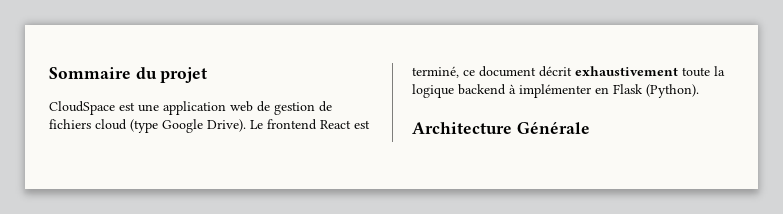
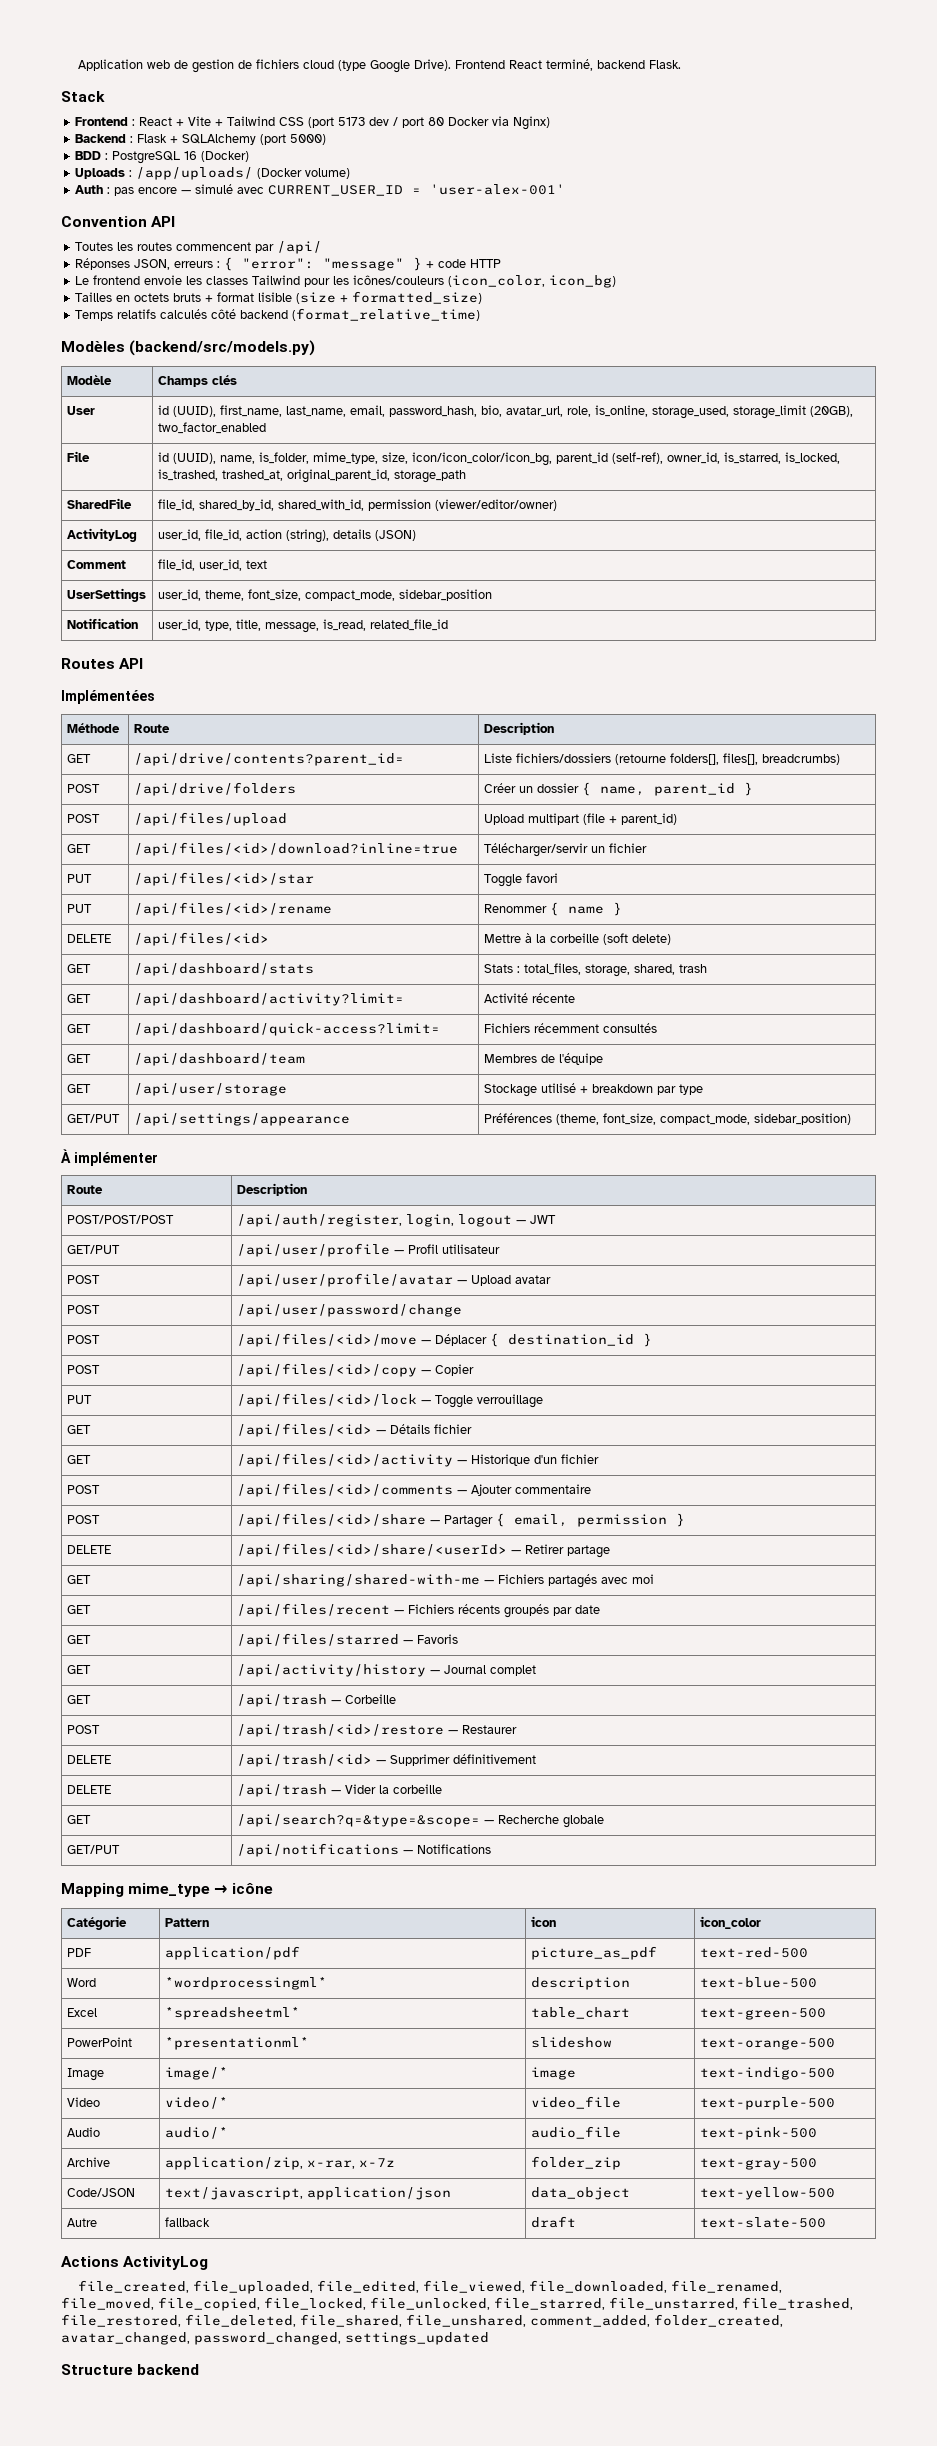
[49,67,208,83] [49,101,226,115] Sommaire du projet // CloudSpace est une application -> [78,59,144,71] Application
[250,119,370,130] [412,66,725,78] [412,84,699,98] [412,121,590,134] Le frontend React est terminé, ce document décrit exhaustivement toute la logique backend à implémenter en Flask (Python). // Architecture Générale -> [455,59,682,71] [61,91,105,102] [75,116,551,130] [75,134,327,145] [75,151,250,164] [75,167,351,180] [75,184,566,196] [61,216,176,227] [75,241,323,254] [75,257,502,271] [75,275,617,288] [75,291,483,304] [75,308,481,321] [61,340,316,356] [66,375,112,385] [157,375,237,387] [66,406,95,415] [157,405,853,419] [157,422,266,434] [66,451,90,462] [157,452,840,466] [157,469,466,483] [66,498,132,509] [157,499,557,511] [66,528,137,542] [157,529,416,543] [66,560,126,569] [157,559,267,571] [66,588,146,602] [157,589,492,601] [66,618,138,629] [157,619,448,633] [61,658,144,669] [61,690,155,704] [66,723,120,733] [133,724,170,733] [483,722,554,735] [66,754,91,763] [133,753,404,766] [483,753,840,765] [66,784,100,793] [133,782,296,796] [483,782,753,796] [66,814,100,823] [133,812,287,826] [483,813,677,825] [66,844,91,853] [133,842,458,856] [483,843,647,857] [66,874,92,883] [133,872,314,886] [483,873,558,887] [66,904,92,913] [133,902,332,916] [483,902,622,916] [66,934,111,943] [133,932,269,946] [483,933,671,945] [66,964,91,973] [133,963,314,976] [483,963,707,977] [66,994,91,1003] [133,993,404,1006] [483,993,575,1003] [66,1024,91,1033] [133,1023,440,1036] [483,1023,657,1033] [66,1054,91,1063] [133,1053,305,1066] [483,1053,603,1065] [66,1084,91,1093] [133,1083,287,1096] [483,1083,703,1097] [66,1114,120,1123] [133,1113,350,1126] [483,1113,851,1125] [61,1149,158,1166] [66,1185,103,1194] [236,1183,307,1196] [66,1215,174,1224] [236,1214,556,1227] [66,1245,120,1254] [236,1243,500,1257] [66,1275,100,1284] [236,1273,551,1287] [66,1305,100,1314] [236,1304,462,1317] [66,1335,100,1344] [236,1333,652,1347] [66,1365,100,1374] [236,1363,474,1377] [66,1395,92,1404] [236,1393,543,1408] [66,1425,91,1434] [236,1423,472,1437] [66,1455,91,1464] [236,1453,599,1467] [66,1485,100,1494] [236,1483,591,1497] [66,1515,100,1524] [236,1513,685,1528] [66,1545,111,1554] [236,1543,610,1558] [66,1575,91,1584] [236,1574,654,1588] [66,1605,91,1614] [236,1603,600,1618] [66,1635,91,1644] [236,1633,458,1647] [66,1665,91,1674] [236,1664,536,1677] [66,1695,91,1704] [236,1694,396,1707] [66,1725,100,1734] [236,1724,517,1737] [66,1755,111,1764] [236,1754,536,1767] [66,1785,111,1794] [236,1784,442,1797] [66,1815,91,1824] [236,1814,604,1828] [66,1845,120,1854] [236,1843,491,1857] [61,1883,273,1897] [66,1916,127,1930] [164,1918,209,1927] [530,1916,556,1927] [699,1916,761,1929] [66,1948,91,1957] [164,1946,300,1960] [530,1946,657,1960] [699,1947,808,1958] [66,1978,96,1987] [164,1977,327,1990] [530,1977,630,1990] [699,1977,817,1988] [66,2008,97,2017] [164,2007,300,2020] [530,2007,630,2019] [699,2008,826,2020] [66,2037,132,2047] [164,2037,309,2050] [530,2037,612,2048] [699,2038,835,2050] [66,2068,104,2081] [164,2067,228,2080] [530,2067,576,2080] [699,2067,835,2080] [66,2097,100,2107] [164,2097,228,2109] [530,2096,621,2109] [699,2097,835,2110] [66,2127,100,2137] [164,2127,228,2139] [530,2126,621,2139] [699,2127,817,2140] [66,2157,110,2167] [164,2157,395,2170] [530,2156,621,2170] [699,2158,817,2170] [66,2188,135,2197] [164,2187,451,2200] [530,2187,630,2200] [699,2187,835,2200] [66,2218,97,2227] [164,2217,210,2227] [530,2216,576,2228] [699,2217,826,2228] [61,2256,209,2270] [78,2280,783,2294] [61,2297,853,2311] [61,2314,783,2327] [61,2332,489,2345] [61,2364,200,2375] Frontend React terminé, backend Flask. // Stack // Frontend : React + Vite + Tailwind CSS (port 5173 dev / port 80 Docker via Nginx) // Backend : Flask + SQLAlchemy (port 5000) // BDD : PostgreSQL 16 (Docker) // Uploads : /app/uploads/ (Docker volume) // Auth : pas encore — simulé avec CURRENT_USER_ID = 'user-alex-001' // Convention API // Toutes les routes commencent par /api/ // Réponses JSON, erreurs : { "error": "message" } + code HTTP // Le frontend envoie les classes Tailwind pour les icônes/couleurs (icon_color, icon_bg) // Tailles en octets bruts + format lisible (size + formatted_size) // Temps relatifs calculés côté backend (format_relative_time) // Modèles (backend/src/models.py) // Modèle | Champs clés // User | id (UUID), first_name, last_name, email, password_hash, bio, avatar_url, role, is_online, storage_used, storage_limit (20GB), two_factor_enabled // File | id (UUID), name, is_folder, mime_type, size, icon/icon_color/icon_bg, parent_id (self-ref), owner_id, is_starred, is_locked, is_trashed, trashed_at, original_parent_id, storage_path // SharedFile | file_id, shared_by_id, shared_with_id, permission (viewer/editor/owner) // ActivityLog | user_id, file_id, action (string), details (JSON) // Comment | file_id, user_id, text // UserSettings | user_id, theme, font_size, compact_mode, sidebar_position // Notification | user_id, type, title, message, is_read, related_file_id // Routes API // Implémentées // Méthode | Route | Description // GET | /api/drive/contents?parent_id= | Liste fichiers/dossiers (retourne folders[], files[], breadcrumbs) // POST | /api/drive/folders | Créer un dossier { name, parent_id } // POST | /api/files/upload | Upload multipart (file + parent_id) // GET | /api/files/<id>/download?inline=true | Télécharger/servir un fichier // PUT | /api/files/<id>/star | Toggle favori // PUT | /api/files/<id>/rename | Renommer { name } // DELETE | /api/files/<id> | Mettre à la corbeille (soft delete) // GET | /api/dashboard/stats | Stats : total_files, storage, shared, trash // GET | /api/dashboard/activity?limit= | Activité récente // GET | /api/dashboard/quick-access?limit= | Fichiers récemment consultés // GET | /api/dashboard/team | Membres de l'équipe // GET | /api/user/storage | Stockage utilisé + breakdown par type // GET/PUT | /api/settings/appearance | Préférences (theme, font_size, compact_mode, sidebar_position) // À implémenter // Route | Description // POST/POST/POST | /api/auth/register, login, logout — JWT // GET/PUT | /api/user/profile — Profil utilisateur // POST | /api/user/profile/avatar — Upload avatar // POST | /api/user/password/change // POST | /api/files/<id>/move — Déplacer { destination_id } // POST | /api/files/<id>/copy — Copier // PUT | /api/files/<id>/lock — Toggle verrouillage // GET | /api/files/<id> — Détails fichier // GET | /api/files/<id>/activity — Historique d'un fichier // POST | /api/files/<id>/comments — Ajouter commentaire // POST | /api/files/<id>/share — Partager { email, permission } // DELETE | /api/files/<id>/share/<userId> — Retirer partage // GET | /api/sharing/shared-with-me — Fichiers partagés avec moi // GET | /api/files/recent — Fichiers récents groupés par date // GET | /api/files/starred — Favoris // GET | /api/activity/history — Journal complet // GET | /api/trash — Corbeille // POST | /api/trash/<id>/restore — Restaurer // DELETE | /api/trash/<id> — Supprimer définitivement // DELETE | /api/trash — Vider la corbeille // GET | /api/search?q=&type=&scope= — Recherche globale // GET/PUT | /api/notifications — Notifications // Mapping mime_type → icône // Catégorie | Pattern | icon | icon_color // PDF | application/pdf | picture_as_pdf | text-red-500 // Word | *wordprocessingml* | description | text-blue-500 // Excel | *spreadsheetml* | table_chart | text-green-500 // PowerPoint | *presentationml* | slideshow | text-orange-500 // Image | image/* | image | text-indigo-500 // Video | video/* | video_file | text-purple-500 // Audio | audio/* | audio_file | text-pink-500 // Archive | application/zip, x-rar, x-7z | folder_zip | text-gray-500 // Code/JSON | text/javascript, application/json | data_object | text-yellow-500 // Autre | fallback | draft | text-slate-500 // Actions ActivityLog // file_created, file_uploaded, file_edited, file_viewed, file_downloaded, file_renamed, file_moved, file_copied, file_locked, file_unlocked, file_starred, file_unstarred, file_trashed, file_restored, file_deleted, file_shared, file_unshared, comment_added, folder_created, avatar_changed, password_changed, settings_updated // Structure backend

